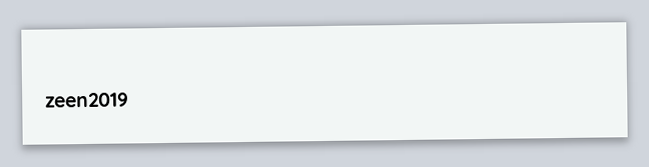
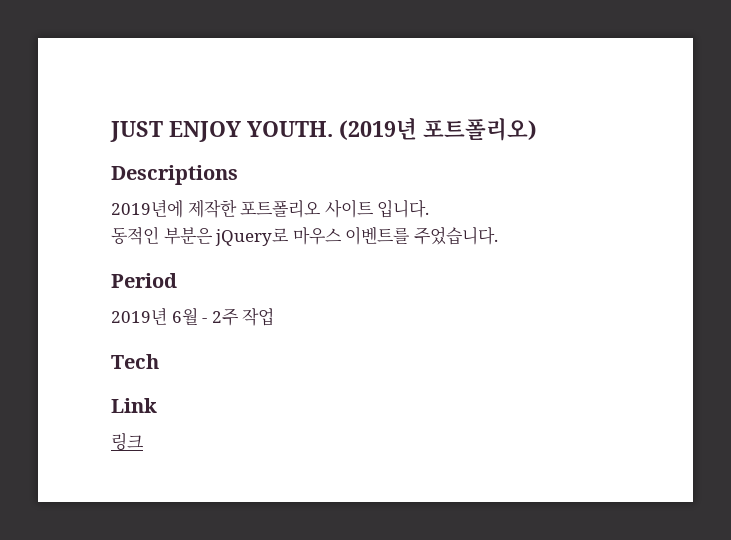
[45,92,129,108] zeen2019 -> [110,117,537,142] [111,165,238,185] [111,199,430,218] [111,226,498,246] [111,273,177,288] [111,308,275,326] [111,354,159,369] [111,398,157,413] [111,432,144,450] JUST ENJOY YOUTH. (2019년 포트폴리오) // Descriptions // 2019년에 제작한 포트폴리오 사이트 입니다. // 동적인 부분은 jQuery로 마우스 이벤트를 주었습니다. // Period // 2019년 6월 - 2주 작업 // Tech // Link // 링크

